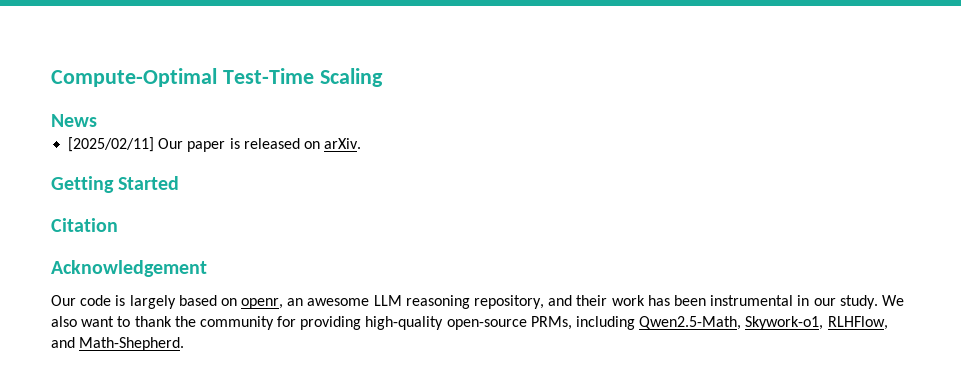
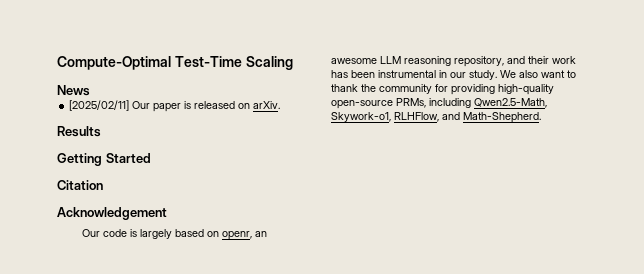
(362, 143) none -> [57,126,101,137] // Results

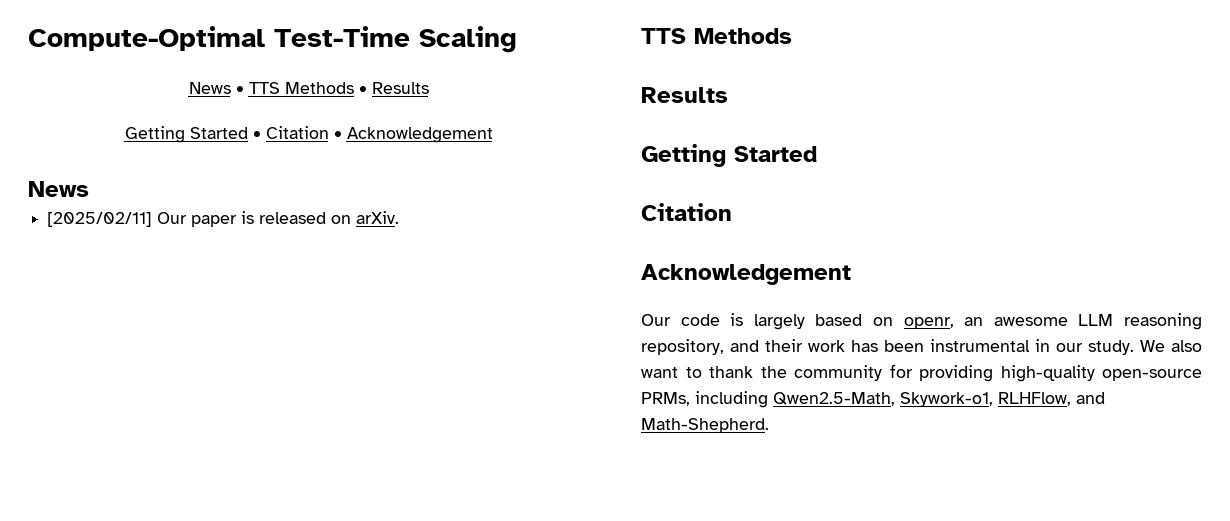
(293, 63) none -> [188,82,429,94] [124,126,493,143] // News • TTS Methods • Results // Getting Started • Citation • Acknowledgement
(281, 105) none -> [641,28,792,44] // TTS Methods

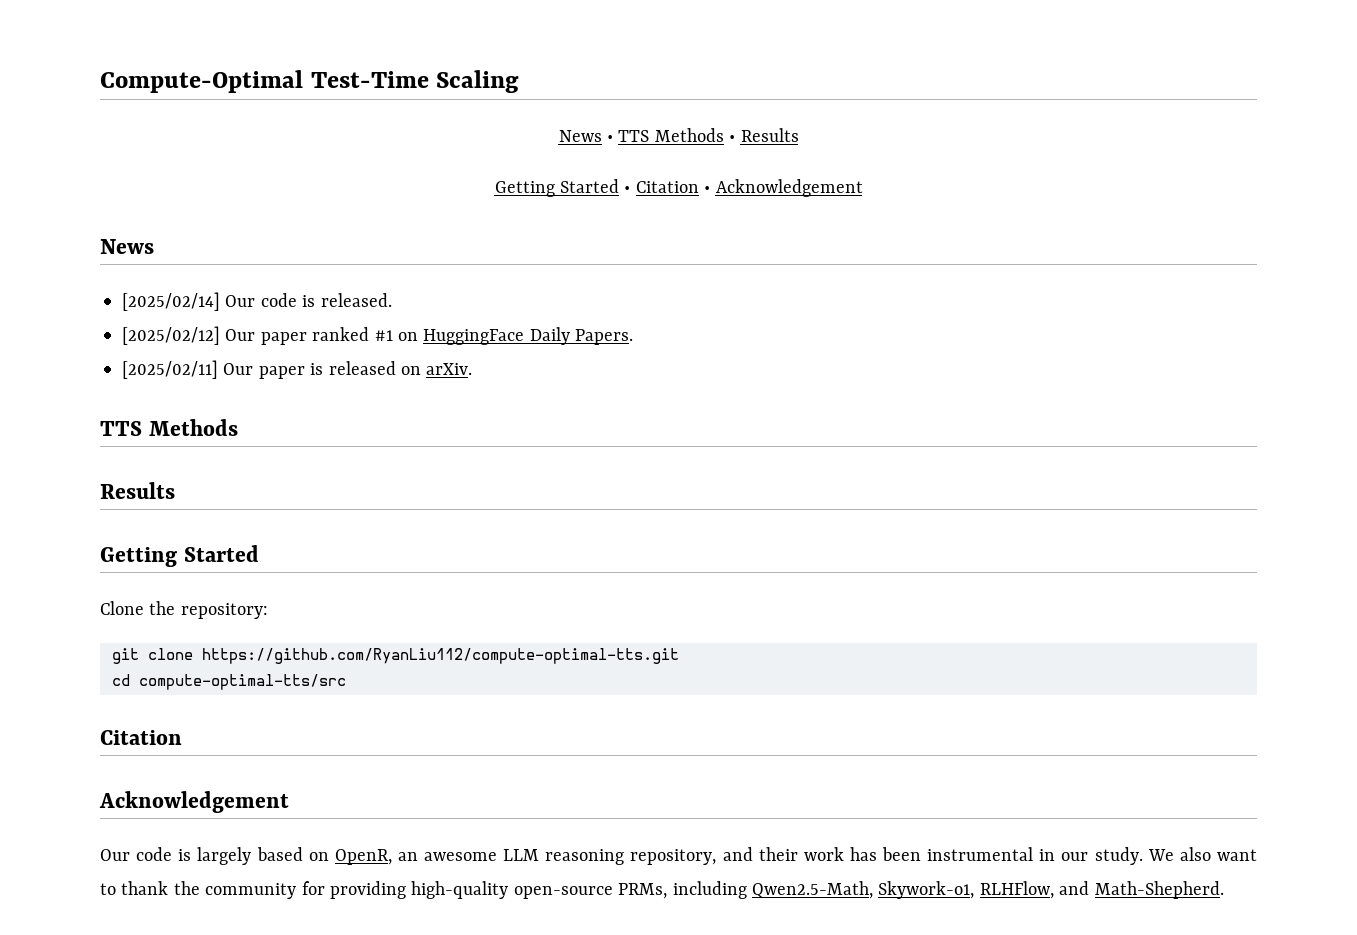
(89, 189) none -> [122,292,392,311] [122,326,634,345] // [2025/02/14] Our code is released. // [2025/02/12] Our paper ranked #1 on HuggingFace Daily Papers.
(817, 154) none -> [100,601,268,619] [112,648,679,664] [112,674,346,690] // Clone the repository: // git clone https://github.com/RyanLiu112/compute-optimal-tts.git // cd compute-optimal-tts/src
[903,317,954,329] openr, -> [334,849,392,865] OpenR,

